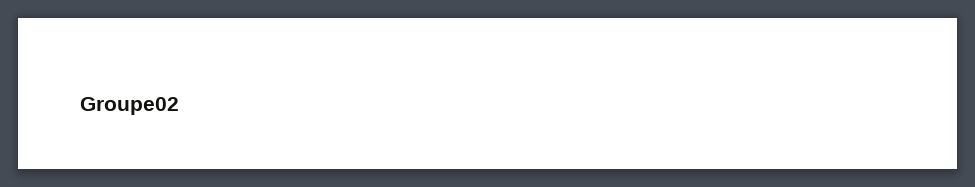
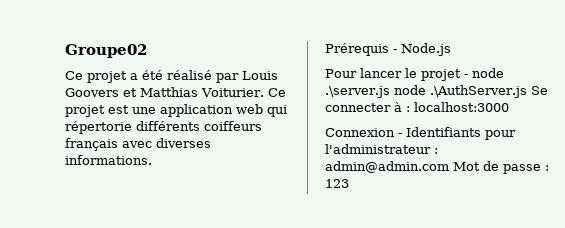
(179, 106) none -> [65,70,278,83] [65,87,286,97] [65,104,287,117] [65,121,262,134] [65,138,211,151] [65,155,152,165] [325,43,451,56] [325,68,504,81] [325,85,548,98] [325,102,509,112] [325,127,516,140] [325,144,438,154] [325,161,549,174] [325,179,349,188] // Ce projet a été réalisé par Louis Goovers et Matthias Voiturier. Ce projet est une application web qui répertorie différents coiffeurs français avec diverses informations. // Prérequis - Node.js // Pour lancer le projet - node .\server.js node .\AuthServer.js Se connecter à : localhost:3000 // Connexion - Identifiants pour l'administrateur : admin@admin.com Mot de passe : 123

